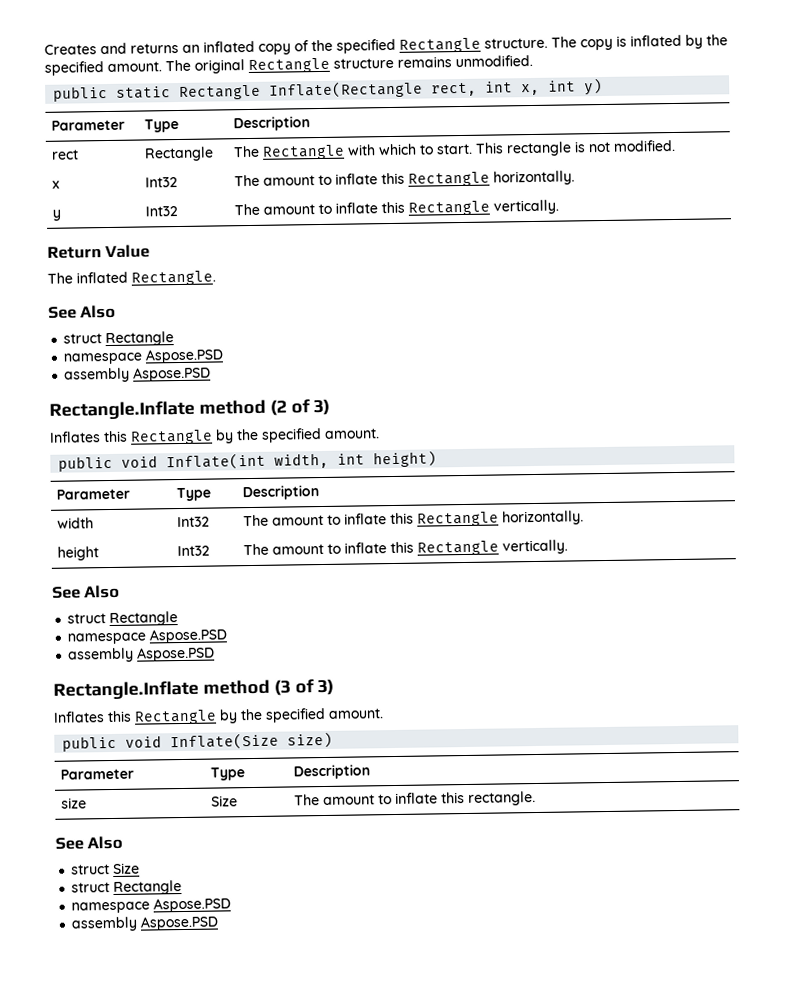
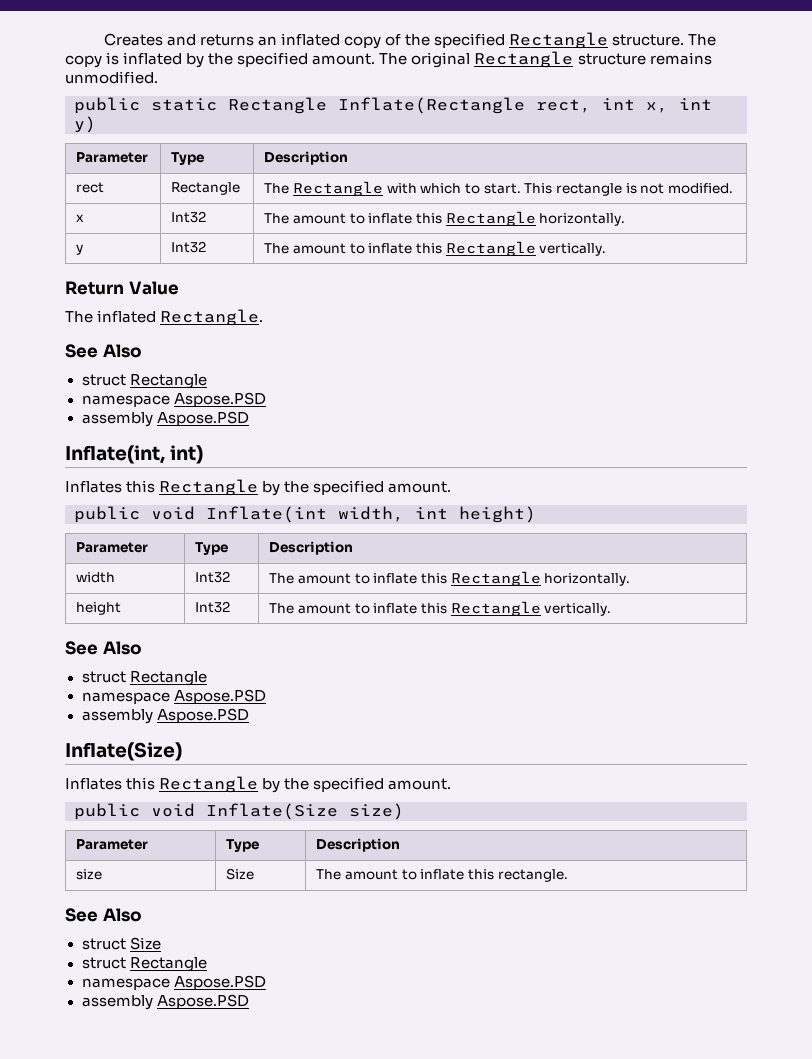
[49,398,331,420] Rectangle.Inflate method (2 of 3) -> [65,445,204,464] Inflate(int, int)
[53,678,335,700] Rectangle.Inflate method (3 of 3) -> [65,742,182,761] Inflate(Size)

